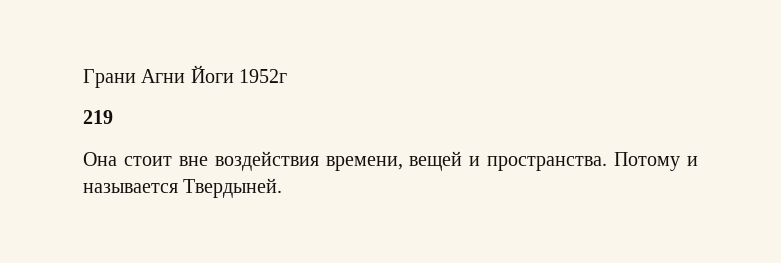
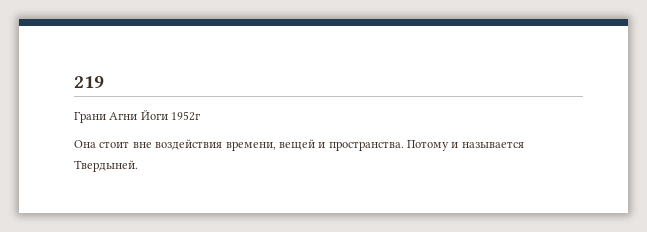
(83, 78) none -> [74,76,104,88] 219 //
[83,110,113,124] // 219 -> (201, 116) none

